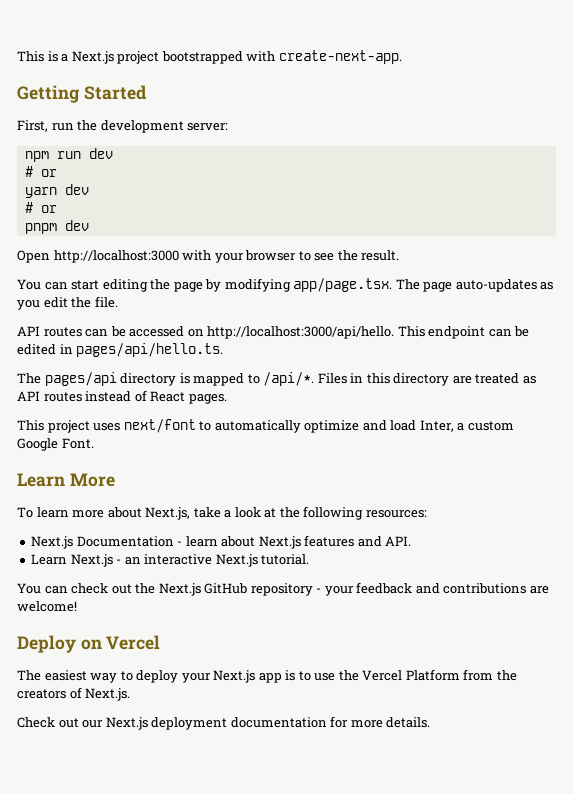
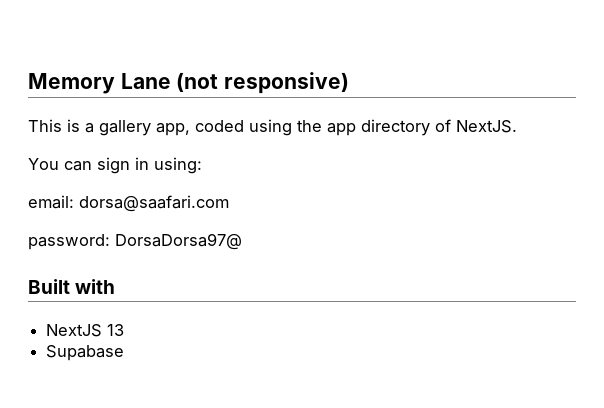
[17,50,402,64] [17,85,147,103] [17,120,229,133] [24,148,113,162] [24,166,57,177] [24,184,89,198] [24,202,57,213] [24,220,89,234] [17,250,400,263] [17,278,554,292] [17,296,118,310] [17,326,530,339] [17,343,224,357] [17,372,536,386] [17,390,227,404] [17,419,514,433] [17,438,94,451] [17,473,115,487] [17,506,427,520] [31,535,412,549] [31,554,310,567] [17,582,549,596] [17,601,77,612] [17,635,161,653] [17,669,517,683] [17,687,131,701] [17,716,431,730] This is a Next.js project bootstrapped with create-next-app. // Getting Started // First, run the development server: // npm run dev // # or // yarn dev // # or // pnpm dev // Open http://localhost:3000 with your browser to see the result. // You can start editing the page by modifying app/page.tsx. The page auto-updates as you edit the file. // API routes can be accessed on http://localhost:3000/api/hello. This endpoint can be edited in pages/api/hello.ts. // The pages/api directory is mapped to /api/*. Files in this directory are treated as API routes instead of React pages. // This project uses next/font to automatically optimize and load Inter, a custom Google Font. // Learn More // To learn more about Next.js, take a look at the following resources: // Next.js Documentation - learn about Next.js features and API. // Learn Next.js - an interactive Next.js tutorial. // You can check out the Next.js GitHub repository - your feedback and contributions are welcome! // Deploy on Vercel // The easiest way to deploy your Next.js app is to use the Vercel Platform from the creators of Next.js. // Check out our Next.js deployment documentation for more details. -> [28,72,350,94] [28,119,517,136] [28,157,202,174] [28,195,229,212] [28,233,242,250] [28,279,116,294] [46,324,125,337] [46,345,125,361] Memory Lane (not responsive) // This is a gallery app, coded using the app directory of NextJS. // You can sign in using: // email: dorsa@saafari.com // password: DorsaDorsa97@ // Built with // NextJS 13 // Supabase

